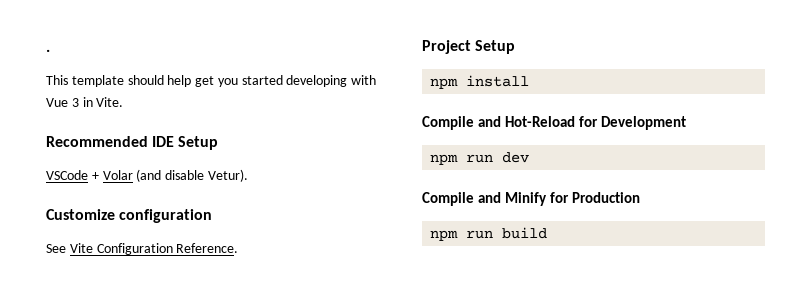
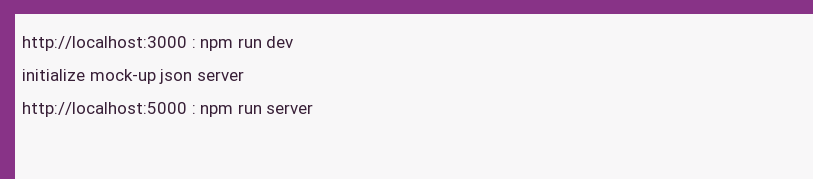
[46,49,50,52] [46,75,377,87] [46,97,124,107] [46,136,219,150] [46,169,248,182] [46,209,213,223] [46,243,239,255] [422,40,516,54] [430,75,530,89] [422,116,686,130] [430,152,530,165] [422,192,640,206] [430,227,548,241] . // This template should help get you started developing with Vue 3 in Vite. // Recommended IDE Setup // VSCode + Volar (and disable Vetur). // Customize configuration // See Vite Configuration Reference. // Project Setup // npm install // Compile and Hot-Reload for Development // npm run dev // Compile and Minify for Production // npm run build -> [22,36,294,51] [22,69,244,84] [22,102,314,117] http://localhost:3000 : npm run dev // initialize mock-up json server // http://localhost:5000 : npm run server

